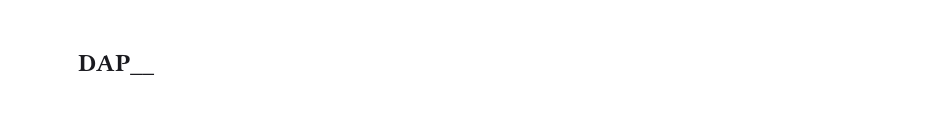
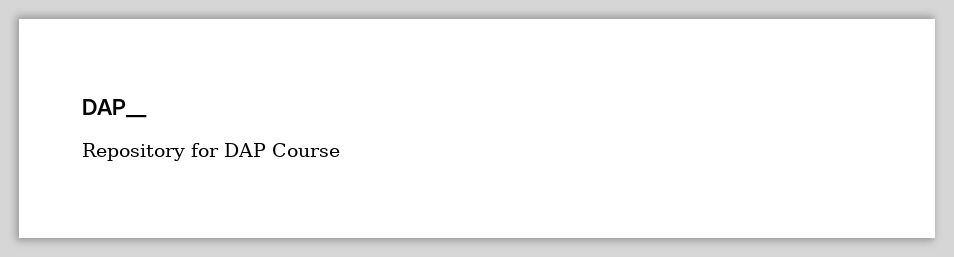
(155, 64) none -> [82,143,340,161] // Repository for DAP Course

